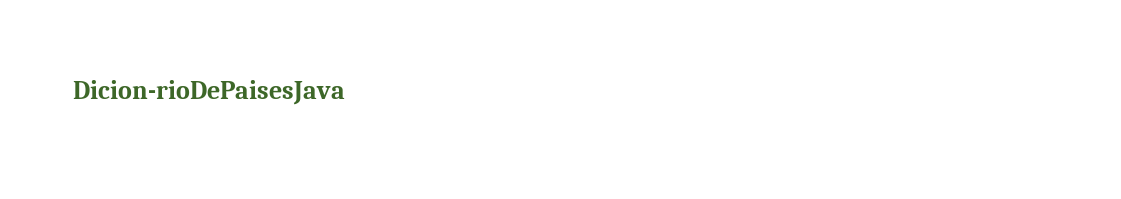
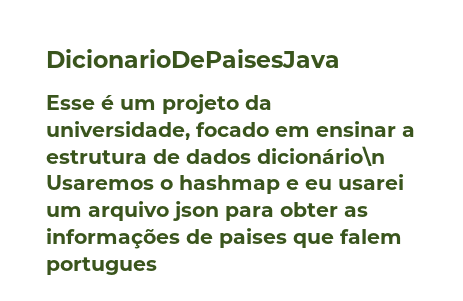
[73,80,345,105] Dicion-rioDePaisesJava -> [46,49,340,68] [46,94,272,114] [46,121,415,140] [46,146,385,166] [46,174,404,194] [46,201,368,221] [46,228,402,249] [46,257,157,275] DicionarioDePaisesJava // Esse é um projeto da universidade, focado em ensinar a estrutura de dados dicionário\n Usaremos o hashmap e eu usarei um arquivo json para obter as informações de paises que falem portugues

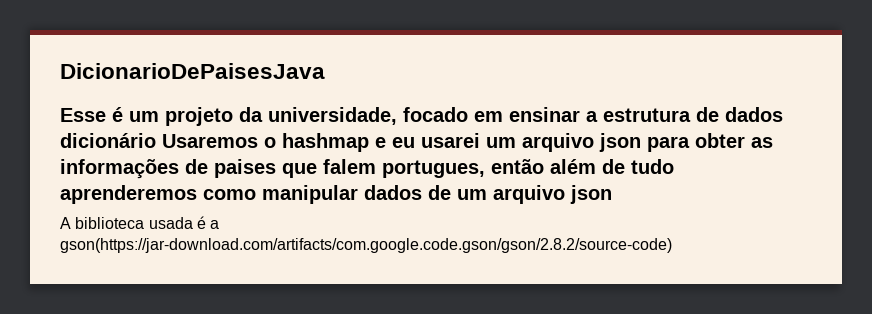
[257,146,385,166] dicionário\n -> [60,133,156,148] dicionário
[46,257,157,275] portugues -> [382,159,674,178] [60,185,612,204] [60,216,220,229] [60,238,672,253] portugues, então além de tudo aprenderemos como manipular dados de um arquivo json // A biblioteca usada é a gson(https://jar-download.com/artifacts/com.google.code.gson/gson/2.8.2/source-code)

